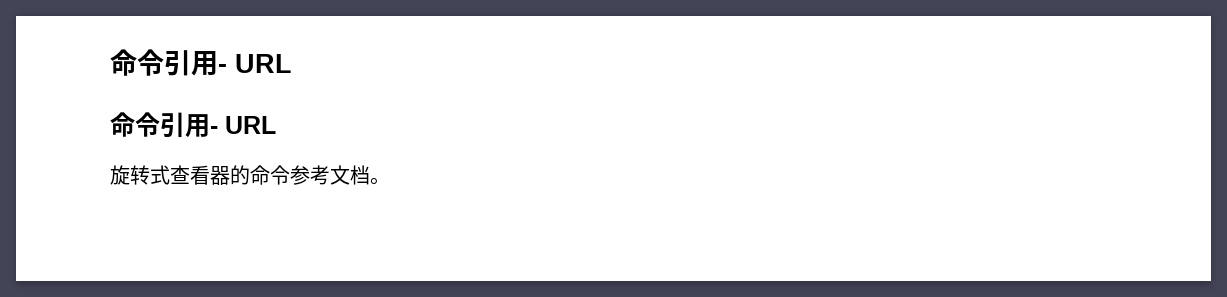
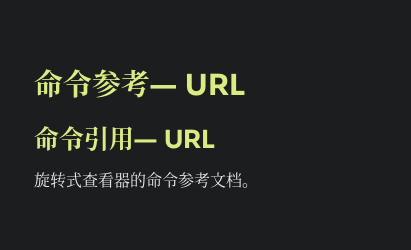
[110,49,227,76] 命令引用- -> [34,69,177,98] 命令参考—
[210,126,218,134] - -> [134,139,157,148] —

